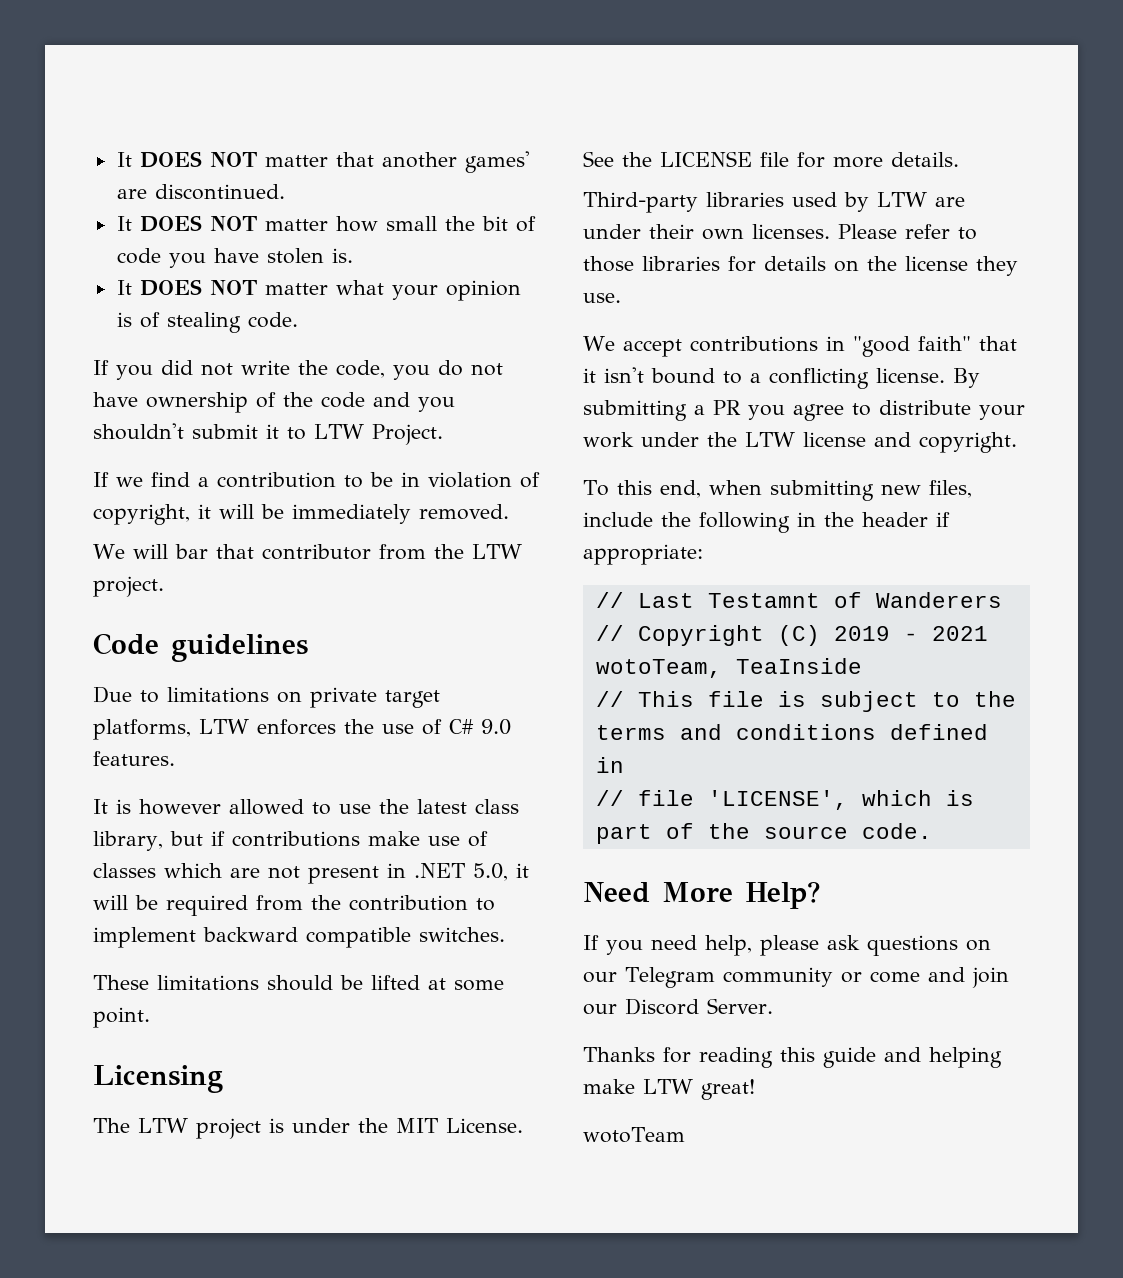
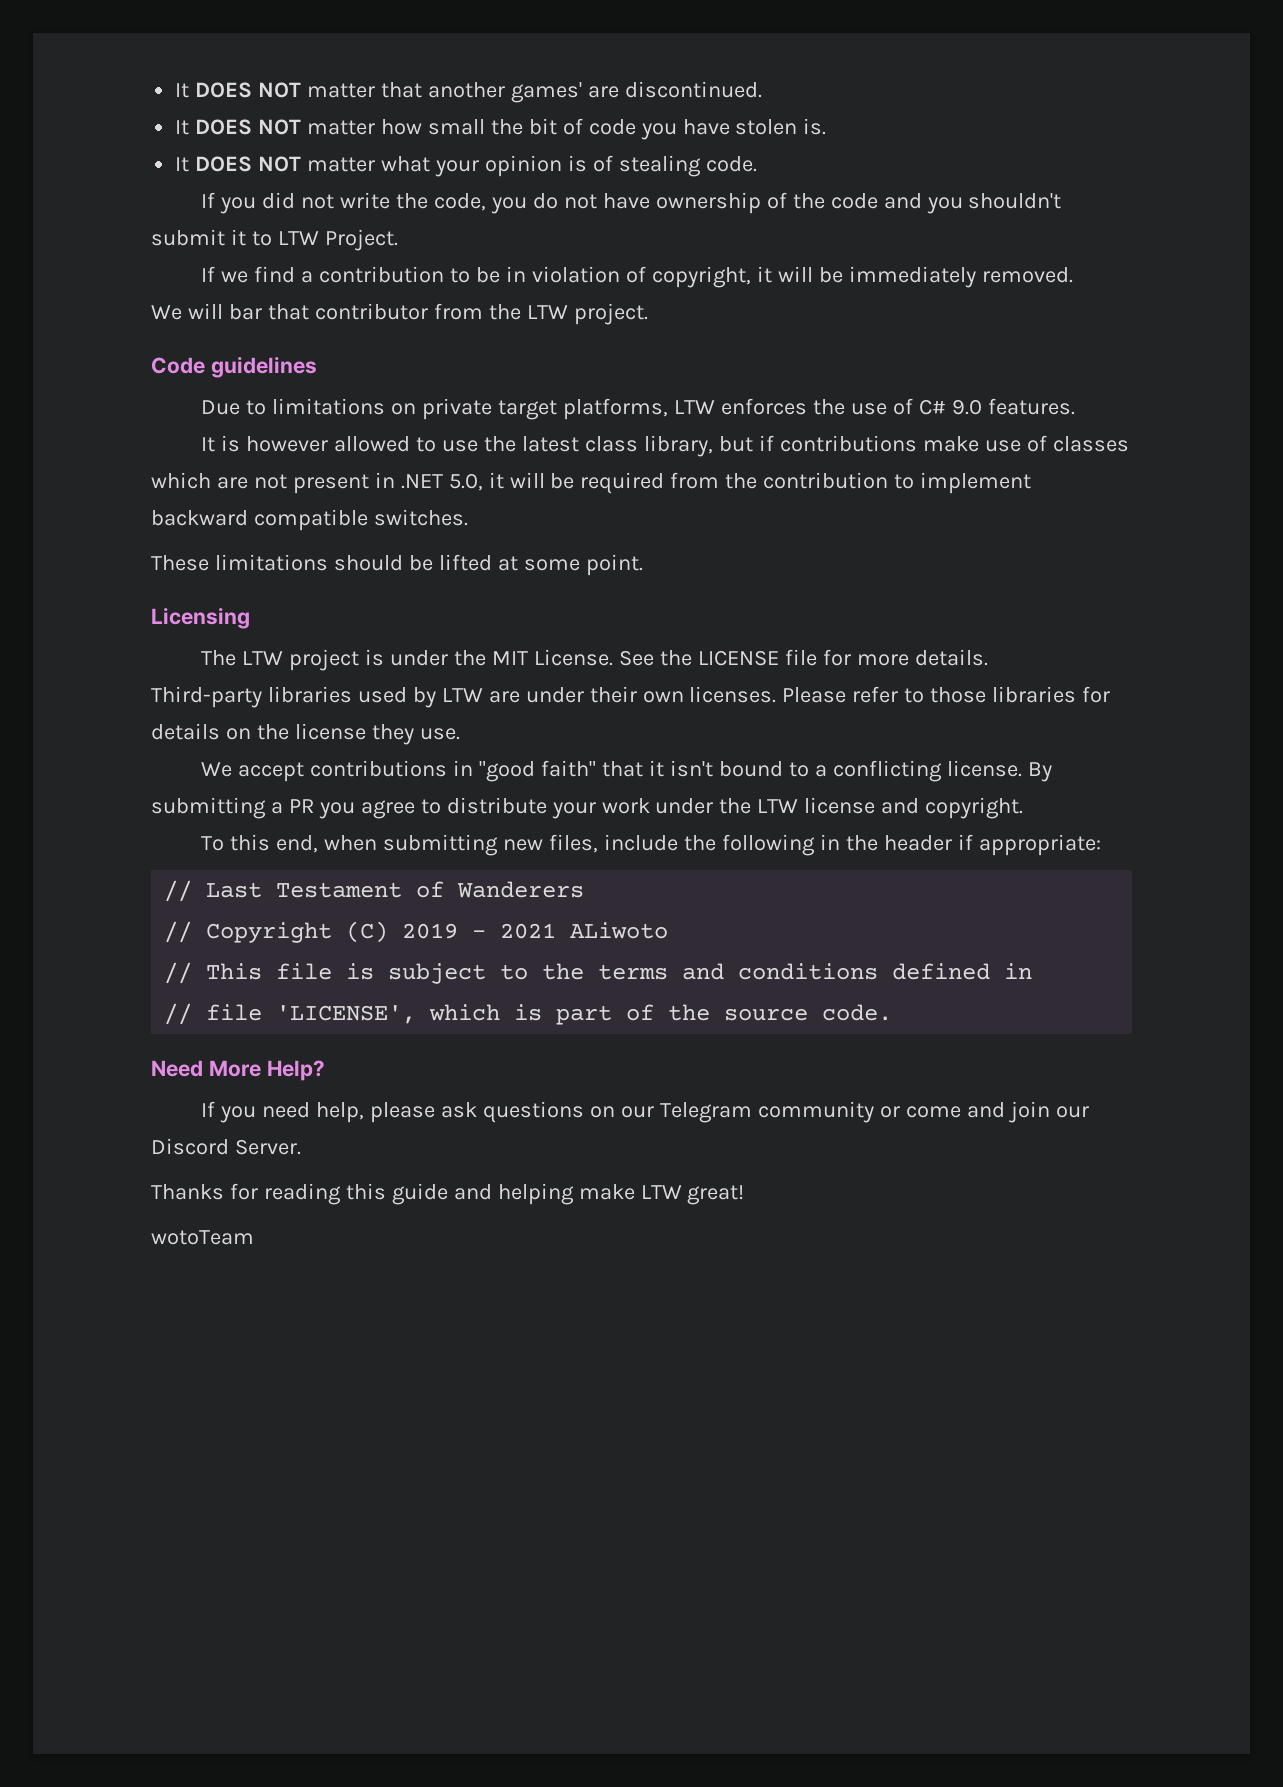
[707,593,820,608] Testamnt -> [276,882,403,898] Testament
[595,658,862,678] wotoTeam, TeaInside -> [570,922,669,939] ALiwoto

